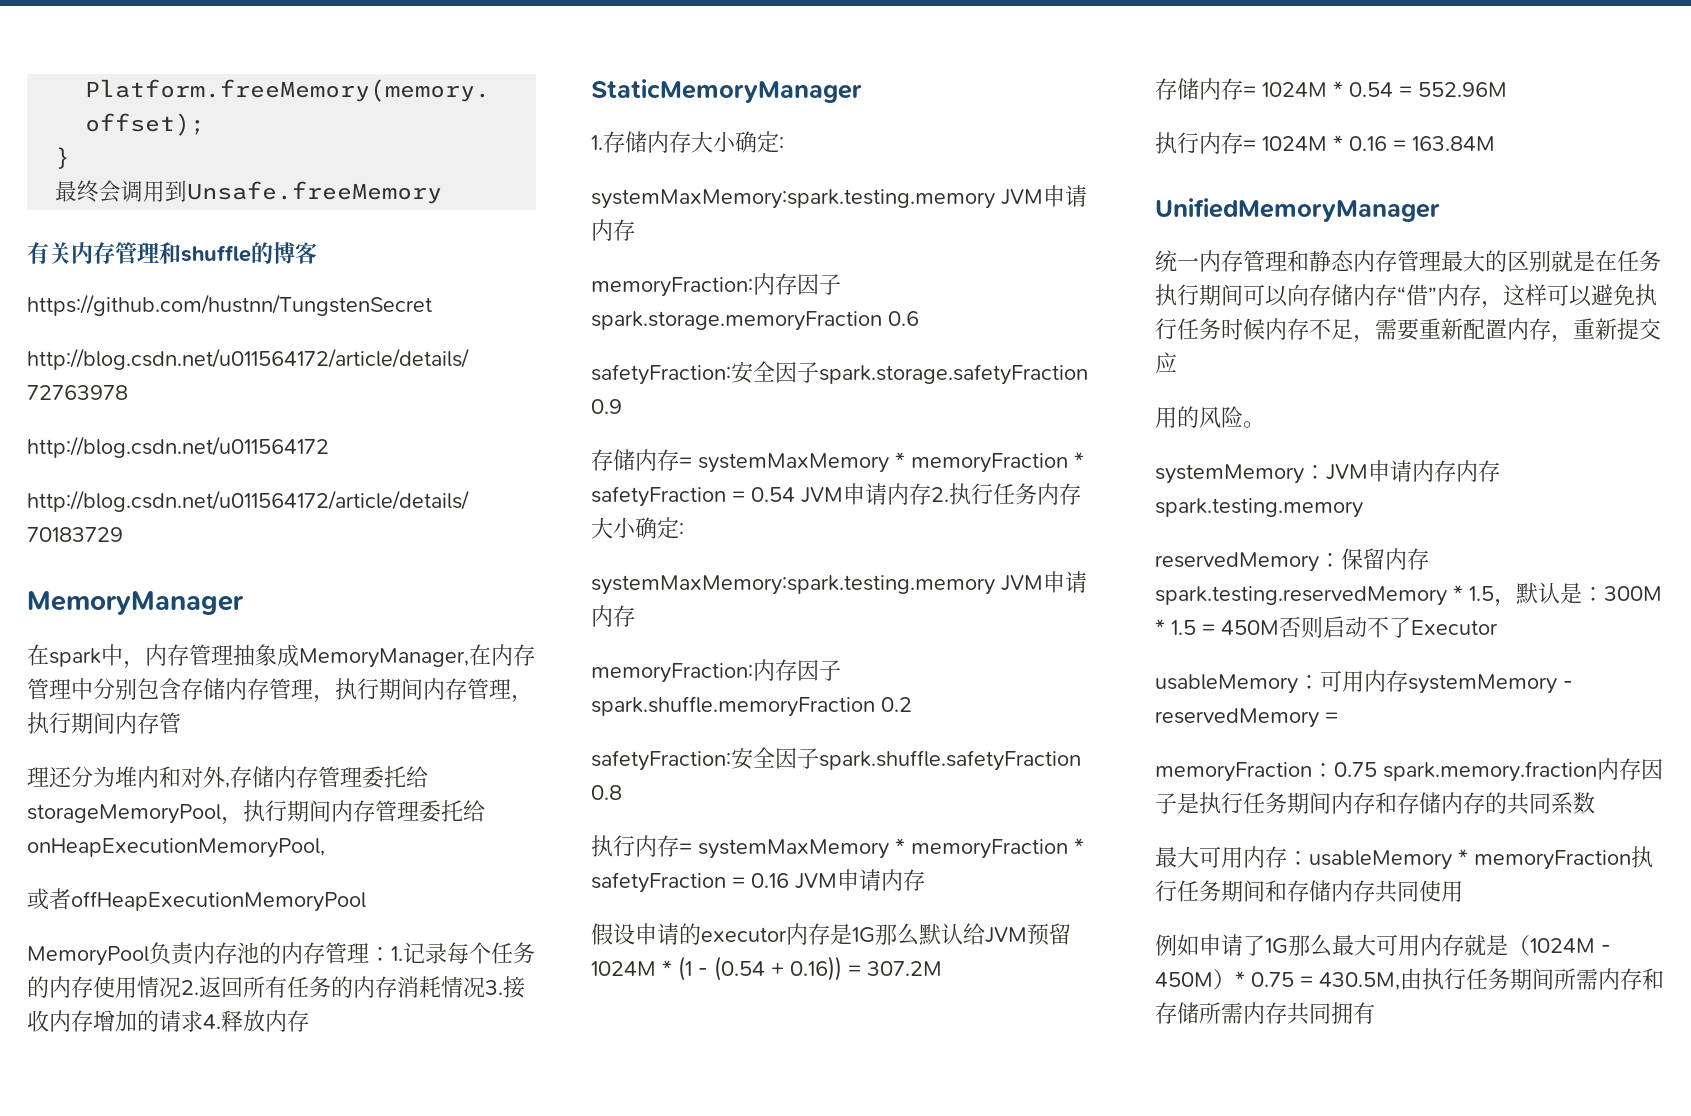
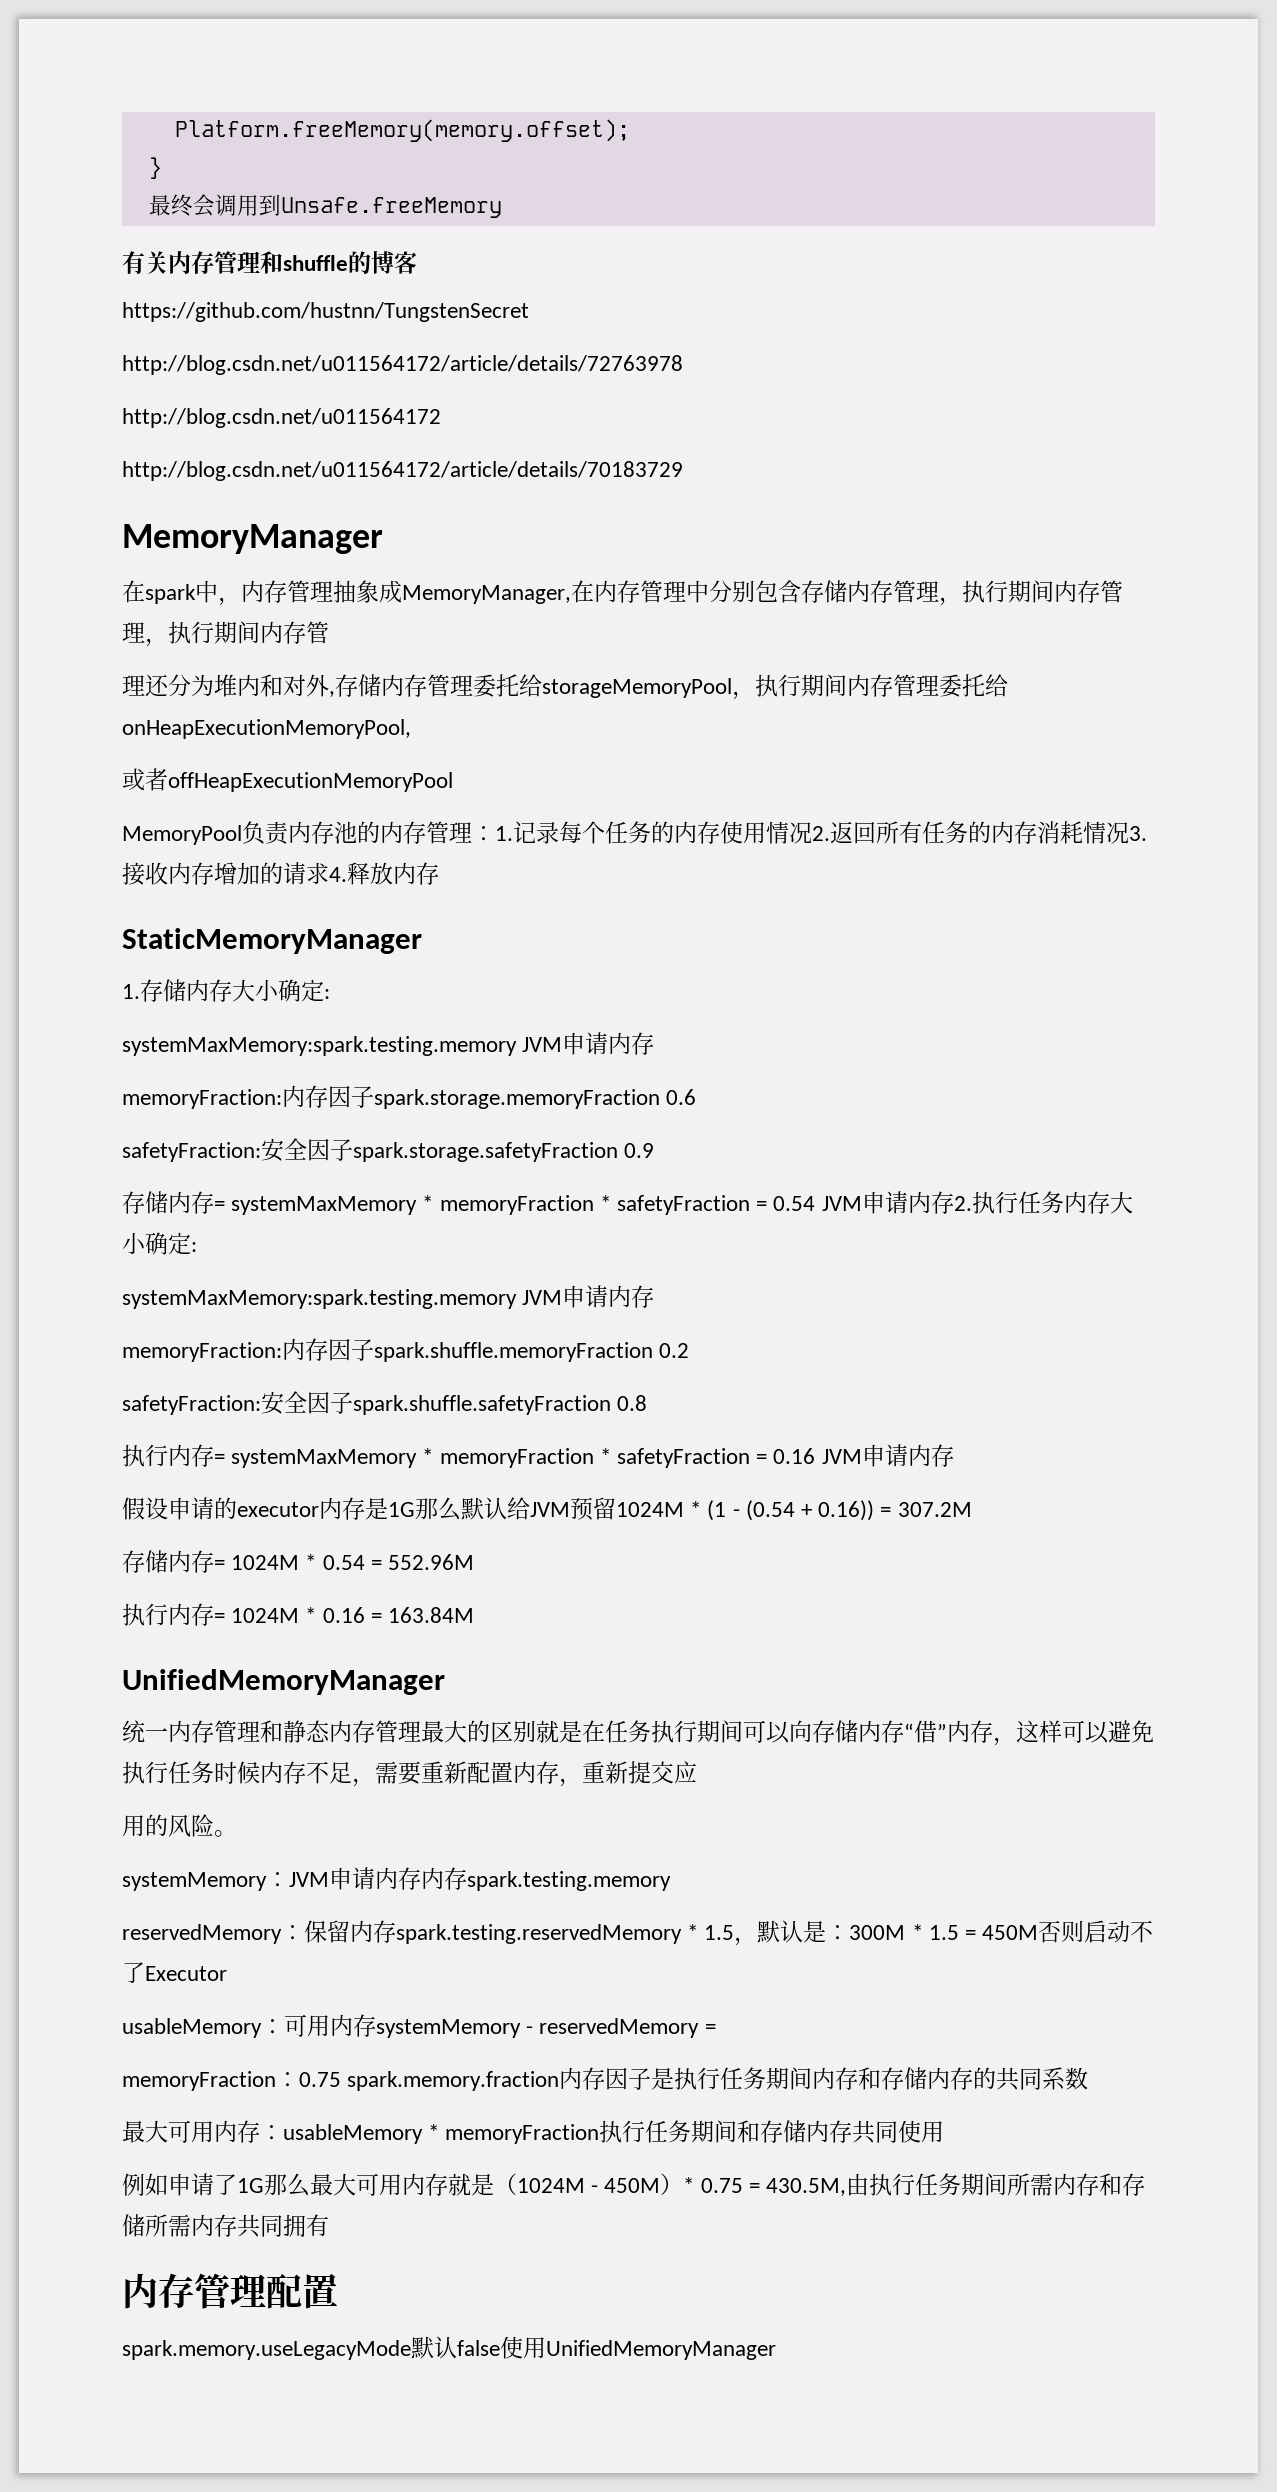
(1375, 1013) none -> [122,2273,338,2309] [122,2336,776,2360] // 内存管理配置 // spark.memory.useLegacyMode默认false使用UnifiedMemoryManager

